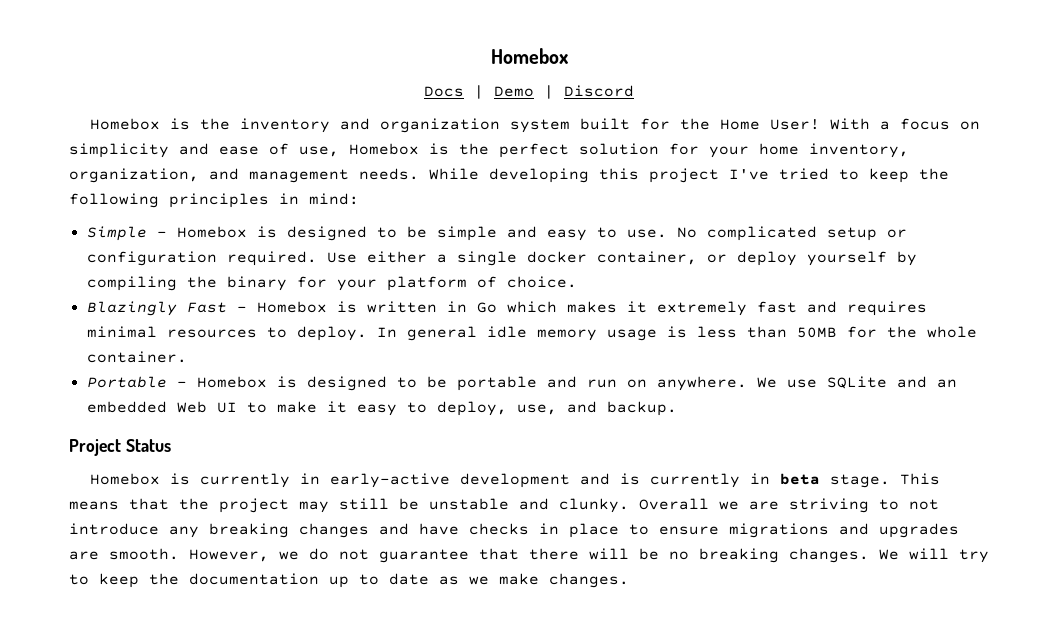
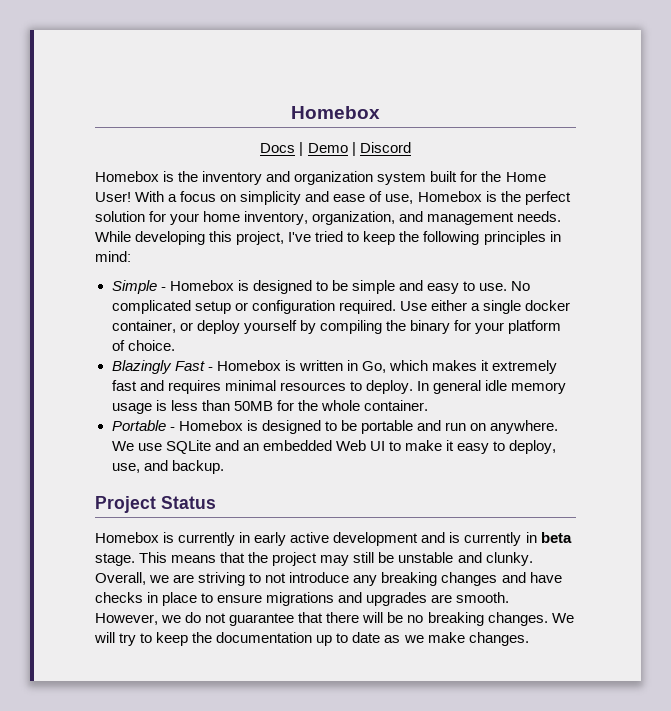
[649,168,719,183] project -> [236,231,285,245] project,
[476,302,497,313] Go -> [361,361,386,373] Go,
[329,473,450,488] early-active -> [254,532,330,546] early active
[639,498,709,510] Overall -> [95,572,146,585] Overall,

